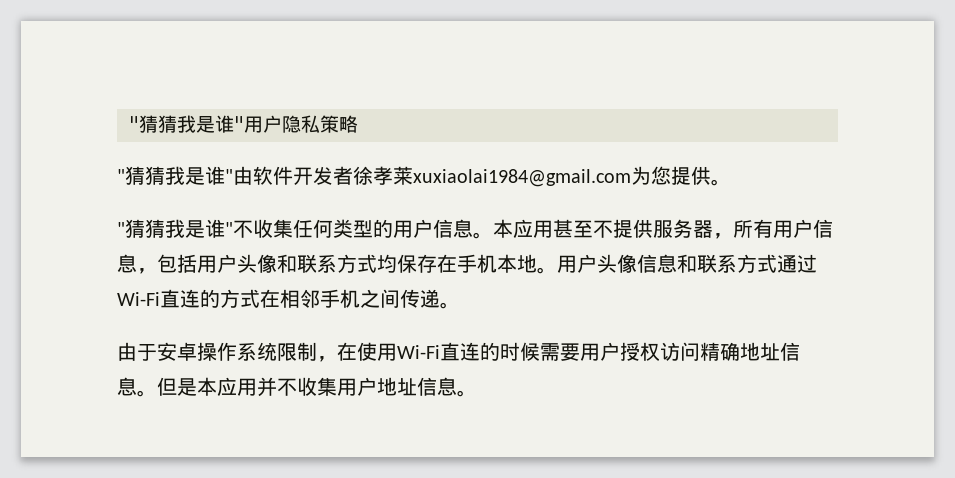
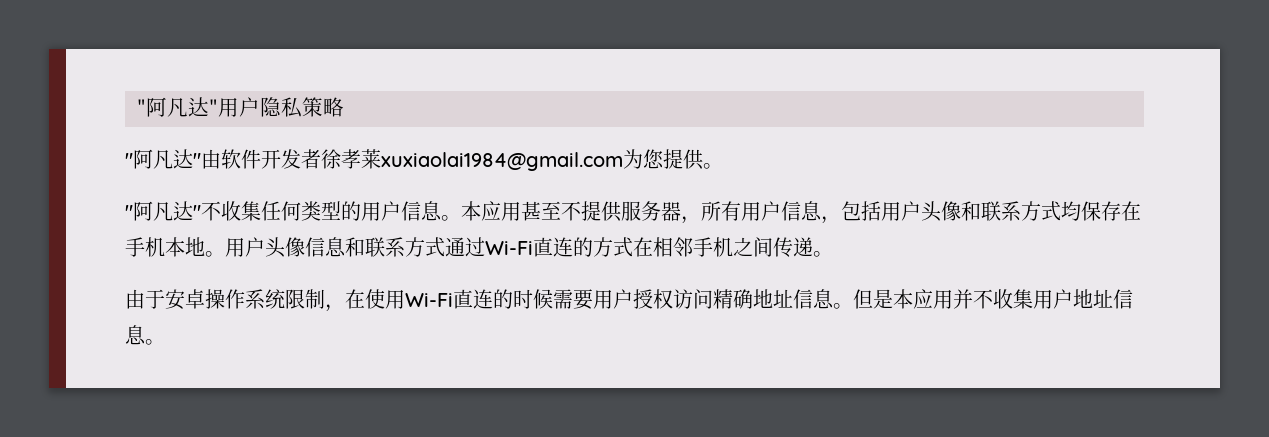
[129,115,234,133] "猜猜我是谁 -> [137,97,209,117] "阿凡达
[125,166,225,185] 猜猜我是谁 -> [133,149,193,169] 阿凡达
[125,219,225,238] 猜猜我是谁 -> [133,201,193,221] 阿凡达

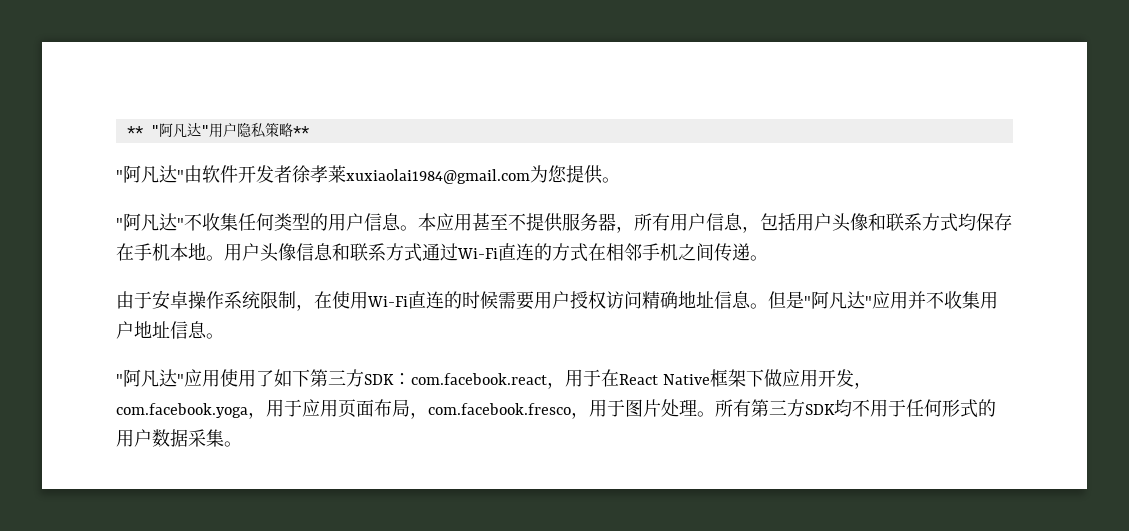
(137, 107) none -> [126,126,143,135] **
(344, 107) none -> [292,126,309,135] **
[893,289,913,309] 本 -> [804,291,872,309] "阿凡达"
(165, 342) none -> [116,369,872,389] [116,399,996,419] [116,429,242,447] // "阿凡达"应用使用了如下第三方SDK：com.facebook.react，用于在React Native框架下做应用开发，com.facebook.yoga，用于应用页面布局，com.facebook.fresco，用于图片处理。所有第三方SDK均不用于任何形式的用户数据采集。

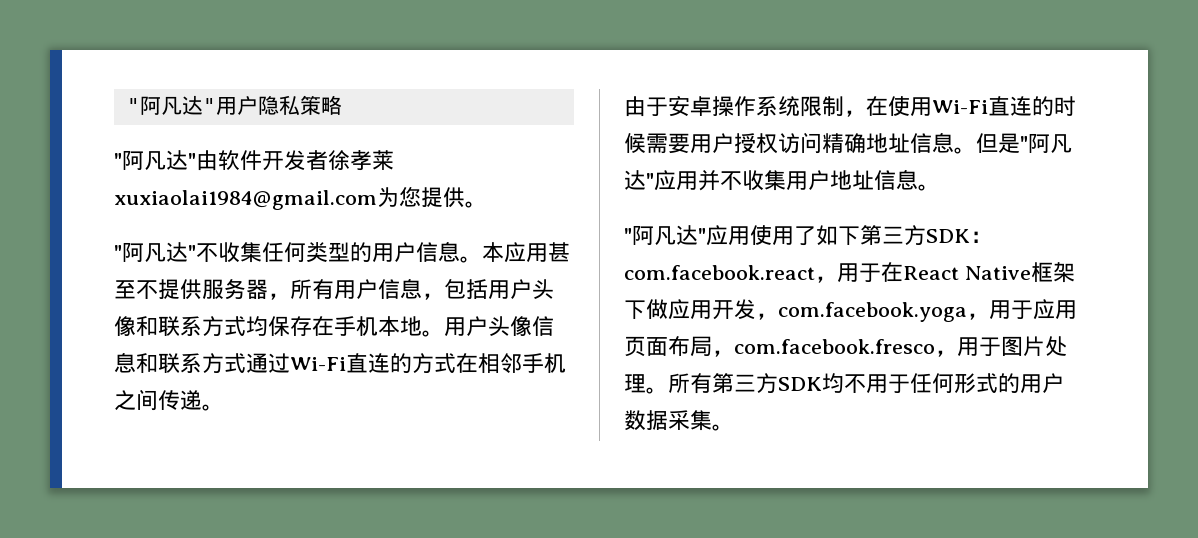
[126,126,143,135] ** -> (126, 105) none
[292,126,309,135] ** -> (342, 105) none

